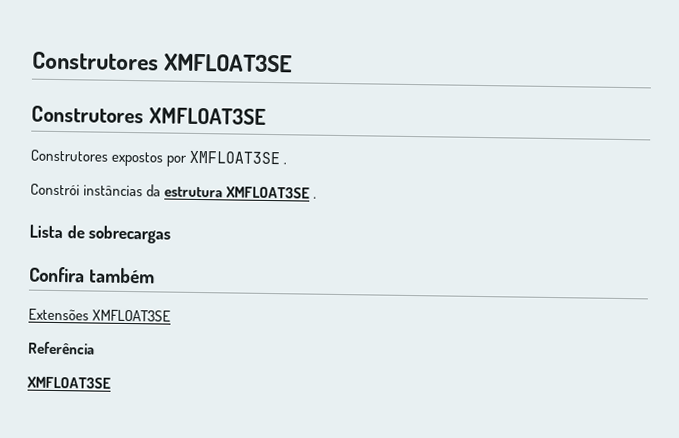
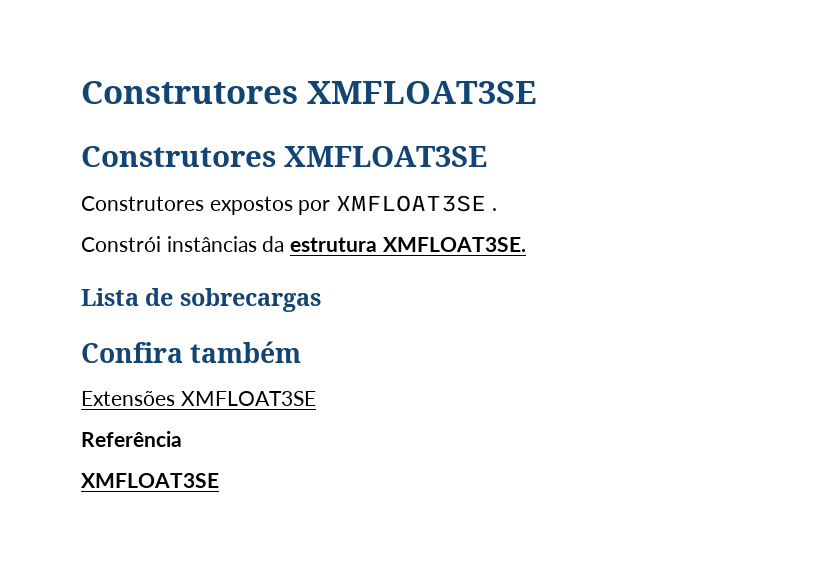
[226,186,318,199] XMFLOAT3SE . -> [382,237,526,252] XMFLOAT3SE.

